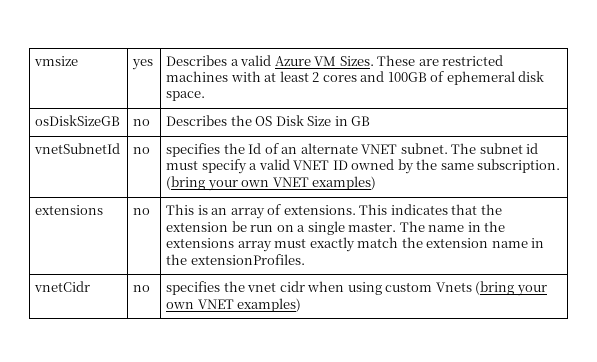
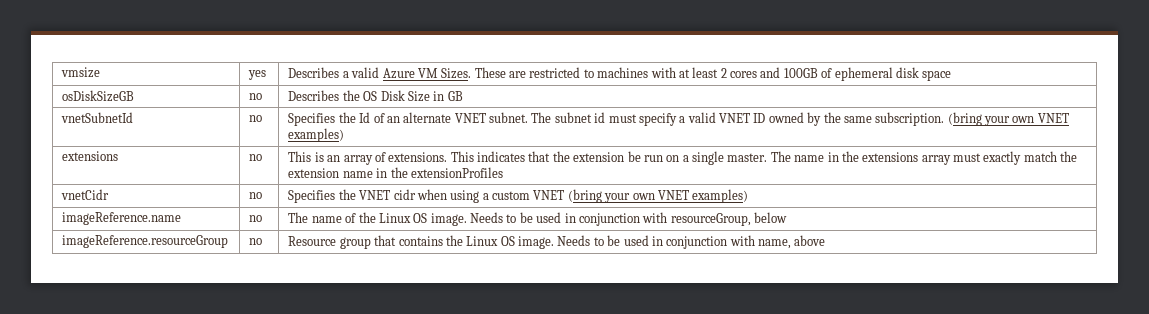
(504, 60) none -> [583,69,594,78] to
[166,91,206,101] space. -> [922,70,952,81] space
[166,143,221,157] specifies -> [288,113,336,126] Specifies
[190,254,305,265] extensionProfiles. -> [410,167,503,178] extensionProfiles
[166,281,547,296] [166,298,302,312] specifies the vnet cidr when using custom Vnets (bring your own VNET examples) -> [288,189,749,203] [62,212,182,225] [249,215,263,222] [288,212,788,226] [62,235,229,248] [249,238,263,245] [288,235,826,249] Specifies the VNET cidr when using a custom VNET (bring your own VNET examples) // imageReference.name | no | The name of the Linux OS image. Needs to be used in conjunction with resourceGroup, below // imageReference.resourceGroup | no | Resource group that contains the Linux OS image. Needs to be used in conjunction with name, above

